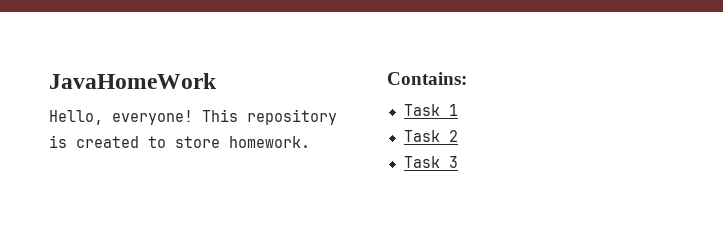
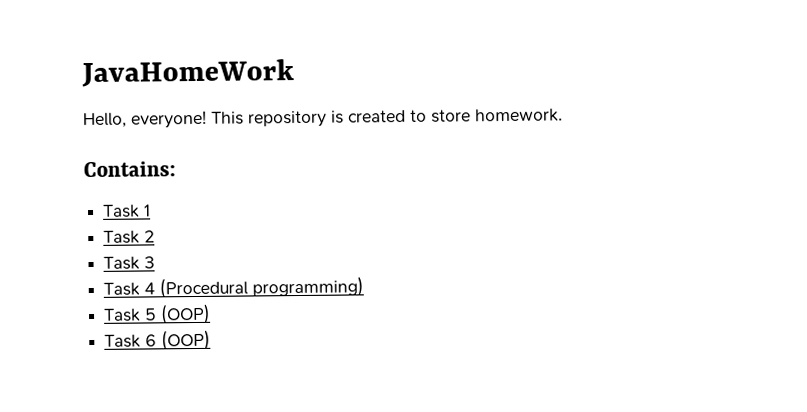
(458, 162) none -> [103,276,365,299] [103,303,212,325] [104,329,212,351] // Task 4 (Procedural programming) // Task 5 (OOP) // Task 6 (OOP)

